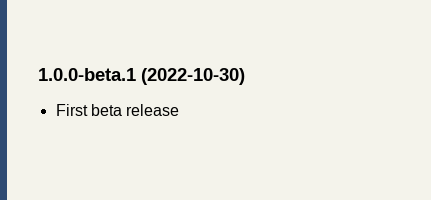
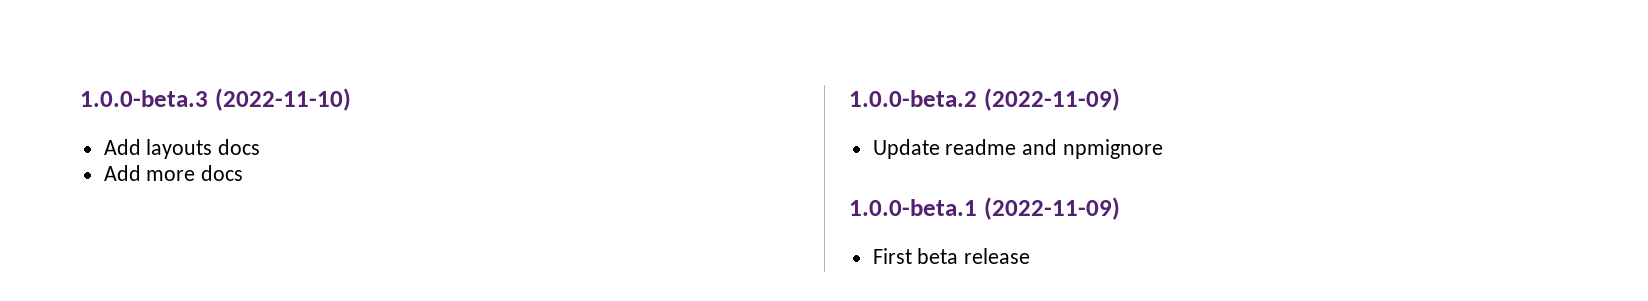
[38,68,245,85] 1.0.0-beta.1 (2022-10-30) -> [80,88,351,111] [103,139,261,159] [103,165,244,181] [849,88,1120,111] [872,139,1164,159] [849,197,1120,220] 1.0.0-beta.3 (2022-11-10) // Add layouts docs // Add more docs // 1.0.0-beta.2 (2022-11-09) // Update readme and npmignore // 1.0.0-beta.1 (2022-11-09)

